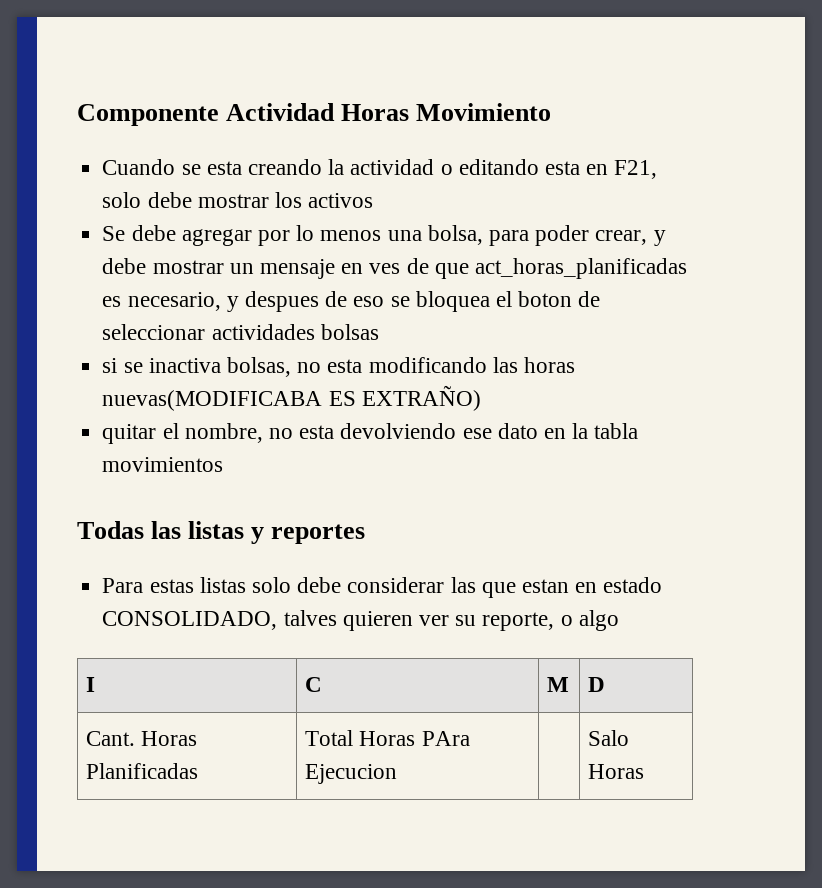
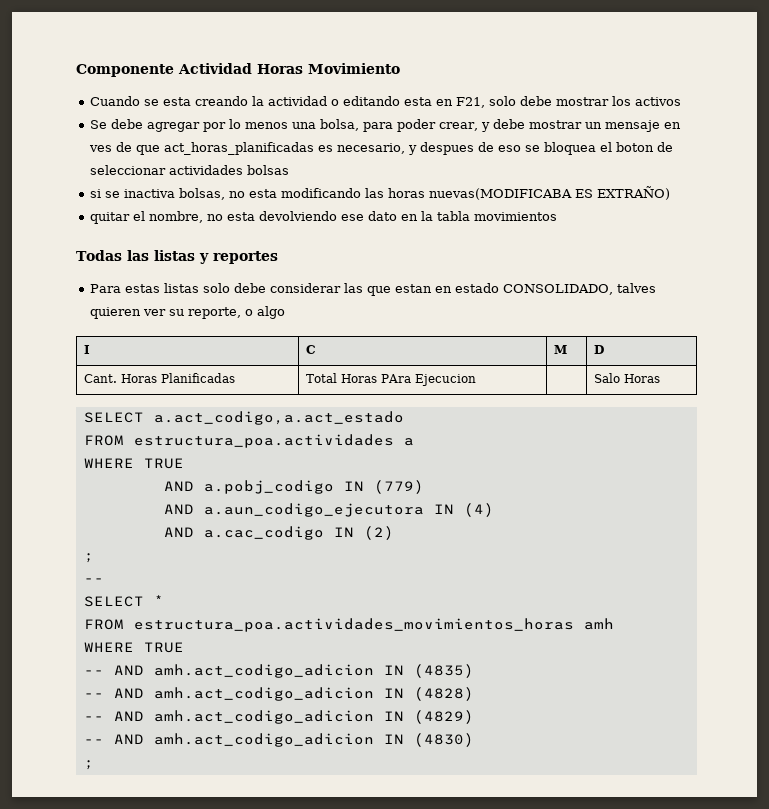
(645, 771) none -> [83,411,404,425] [83,434,414,448] [83,458,184,469] [163,480,424,494] [163,503,494,517] [163,526,394,540] [83,553,94,563] [83,578,104,583] [83,595,164,607] [83,618,614,632] [83,642,184,653] [83,664,474,678] [83,687,474,701] [83,710,474,724] [83,733,474,747] [83,760,94,770] // SELECT a.act_codigo,a.act_estado // FROM estructura_poa.actividades a // WHERE TRUE // AND a.pobj_codigo IN (779) // AND a.aun_codigo_ejecutora IN (4) // AND a.cac_codigo IN (2) // ; // -- // SELECT * // FROM estructura_poa.actividades_movimientos_horas amh // WHERE TRUE // -- AND amh.act_codigo_adicion IN (4835) // -- AND amh.act_codigo_adicion IN (4828) // -- AND amh.act_codigo_adicion IN (4829) // -- AND amh.act_codigo_adicion IN (4830) // ;

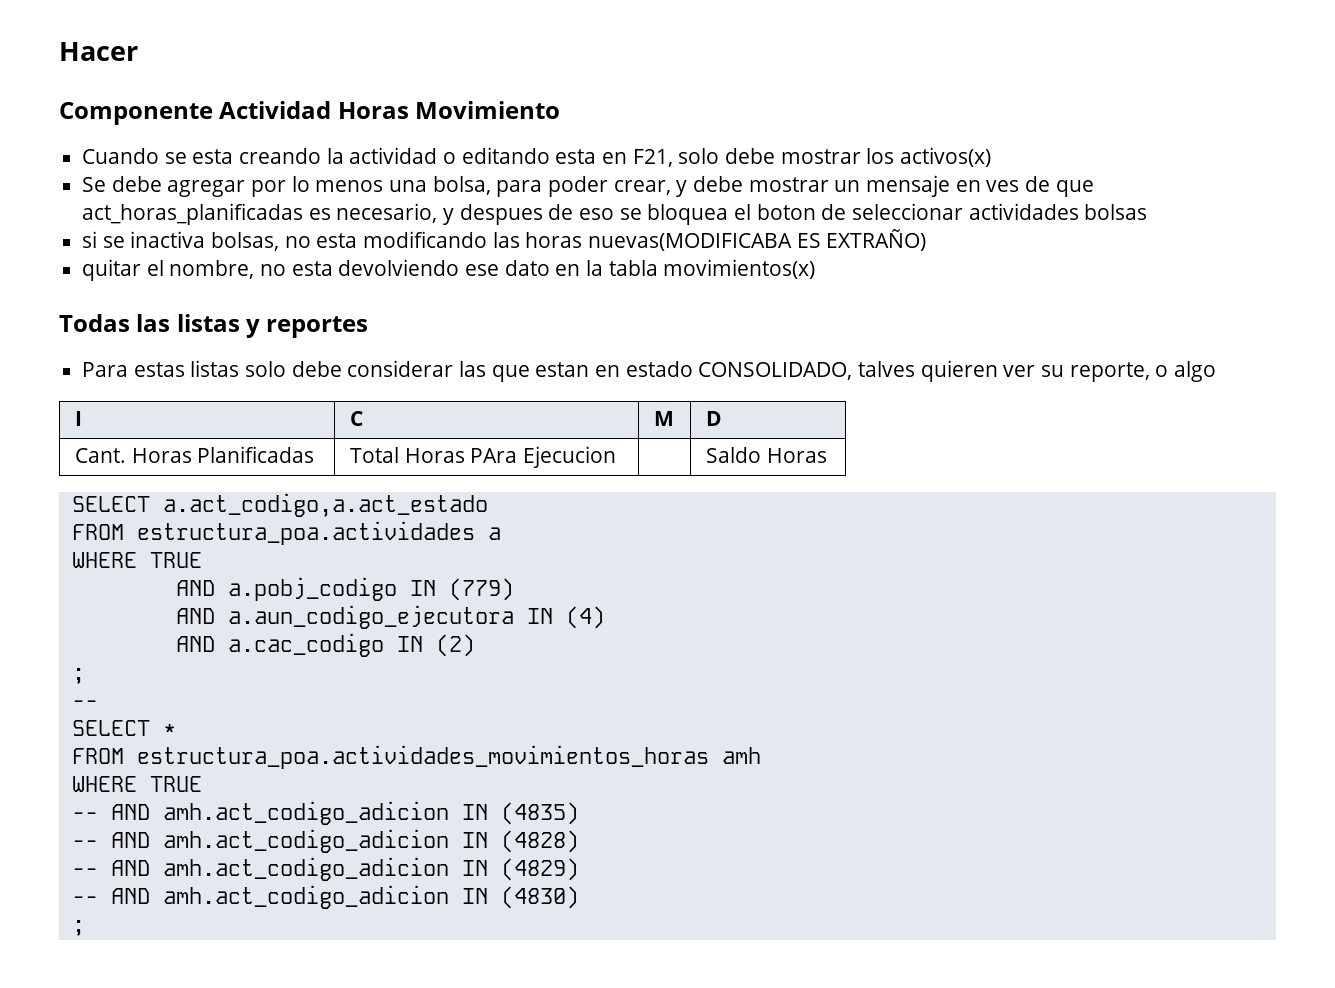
(76, 70) none -> [59,42,138,61] Hacer //
[635,97,682,106] activos -> [900,147,992,167] activos(x)
[474,212,558,221] movimientos -> [663,259,816,279] movimientos(x)
[593,373,620,383] Salo -> [705,447,761,463] Saldo

